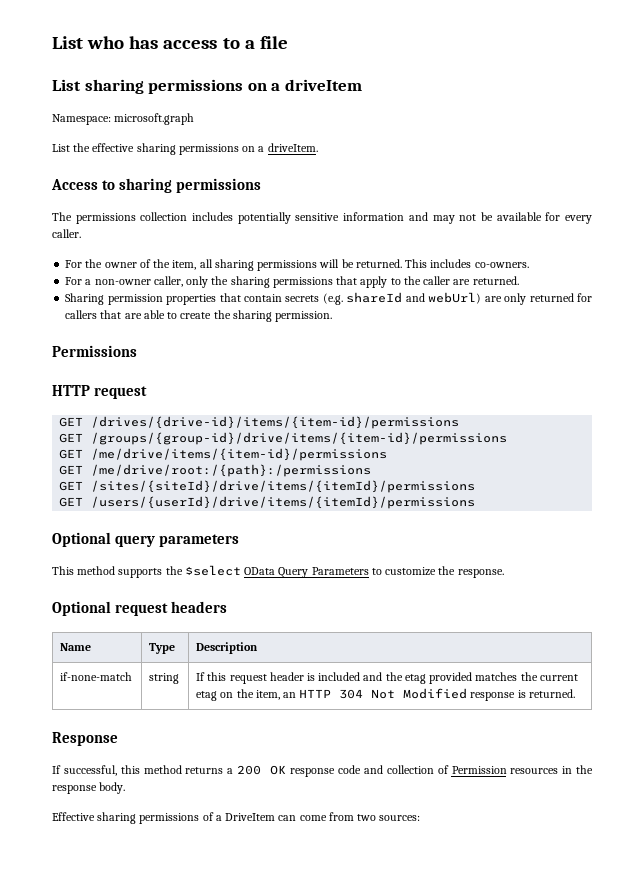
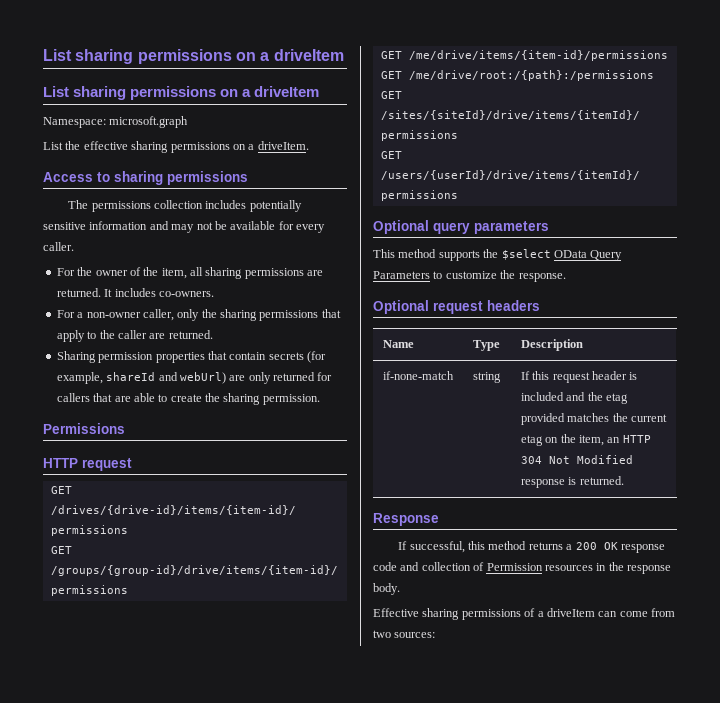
[52,36,288,49] List who has access to a file -> [43,49,344,64] List sharing permissions on a driveItem
[319,259,428,268] will be returned. This -> [307,270,324,276] [56,288,113,297] are returned. It
[322,293,343,305] (e.g. -> [307,351,326,363] [56,372,103,384] (for example,
[225,813,276,821] DriveItem -> [546,608,595,617] driveItem

